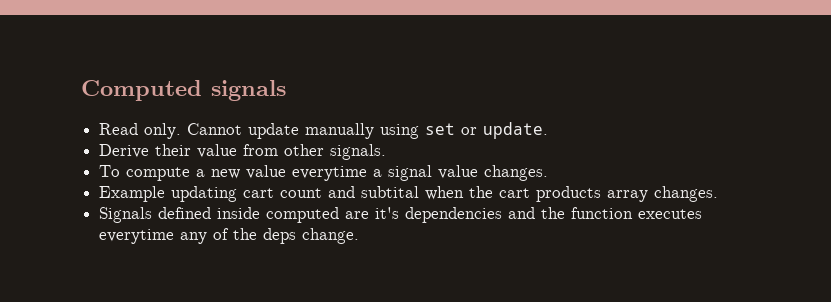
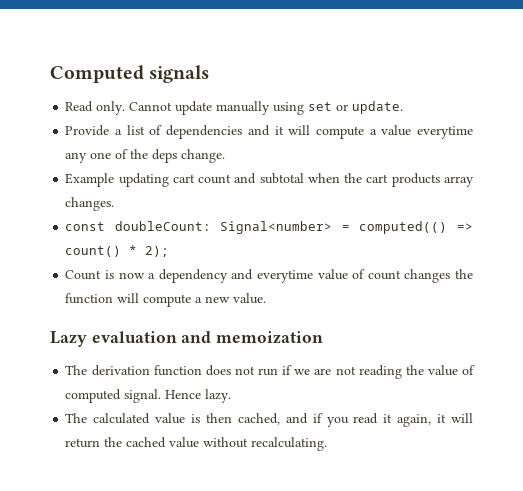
[99,144,387,160] [99,165,241,181] Derive their value from other signals. // To compute a new -> [65,125,377,139] Provide a list of dependencies and it will compute a
[373,165,549,181] a signal value changes. -> [65,149,226,163] any one of the deps change.
[361,186,420,198] subtital -> [259,173,304,184] subtotal
[99,207,703,223] [99,228,360,244] Signals defined inside computed are it's dependencies and the function executes everytime any of the deps change. -> [65,221,473,234] [65,245,170,257] [65,269,474,283] [65,293,267,307] [50,331,324,347] [65,365,476,379] [65,389,232,403] [65,413,473,427] [65,437,328,451] const doubleCount: Signal<number> = computed(() => count() * 2); // Count is now a dependency and everytime value of count changes the function will compute a new value. // Lazy evaluation and memoization // The derivation function does not run if we are not reading the value of computed signal. Hence lazy. // The calculated value is then cached, and if you read it again, it will return the cached value without recalculating.

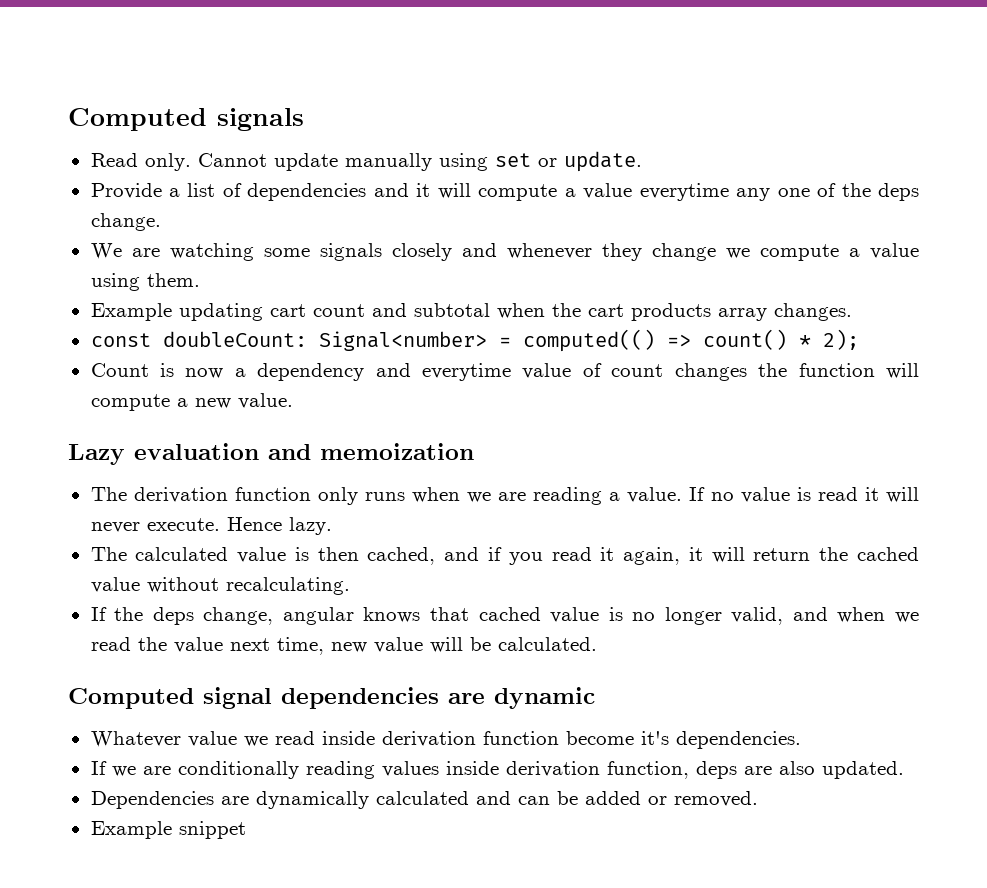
(226, 156) none -> [90,243,919,261] [90,273,200,291] // We are watching some signals closely and whenever they change we compute a value using them.
[205,365,476,379] [65,389,162,403] does not run if we are not reading the value of computed signal. -> [317,487,920,505] [90,518,220,533] only runs when we are reading a value. If no value is read it will never execute.
(328, 444) none -> [90,607,920,625] [90,637,597,655] [68,687,595,709] [90,731,801,749] [90,761,904,779] [90,791,758,809] [90,821,246,839] // If the deps change, angular knows that cached value is no longer valid, and when we read the value next time, new value will be calculated. // Computed signal dependencies are dynamic // Whatever value we read inside derivation function become it's dependencies. // If we are conditionally reading values inside derivation function, deps are also updated. // Dependencies are dynamically calculated and can be added or removed. // Example snippet

